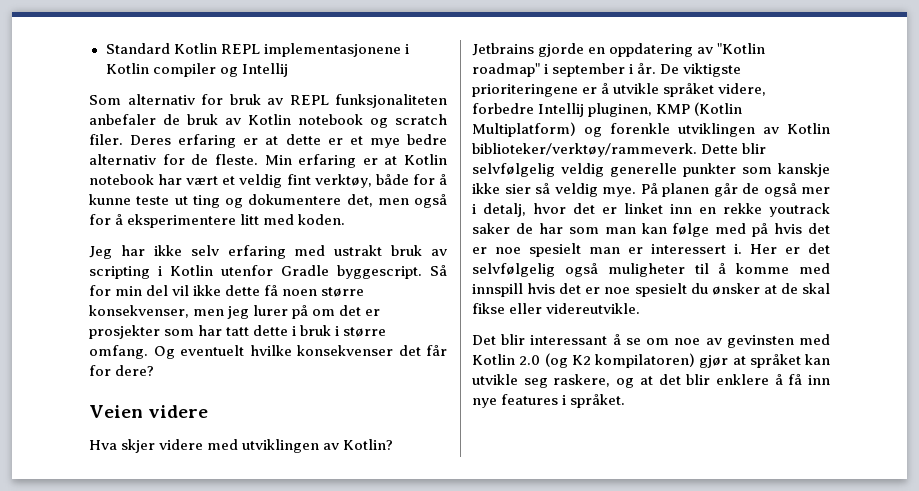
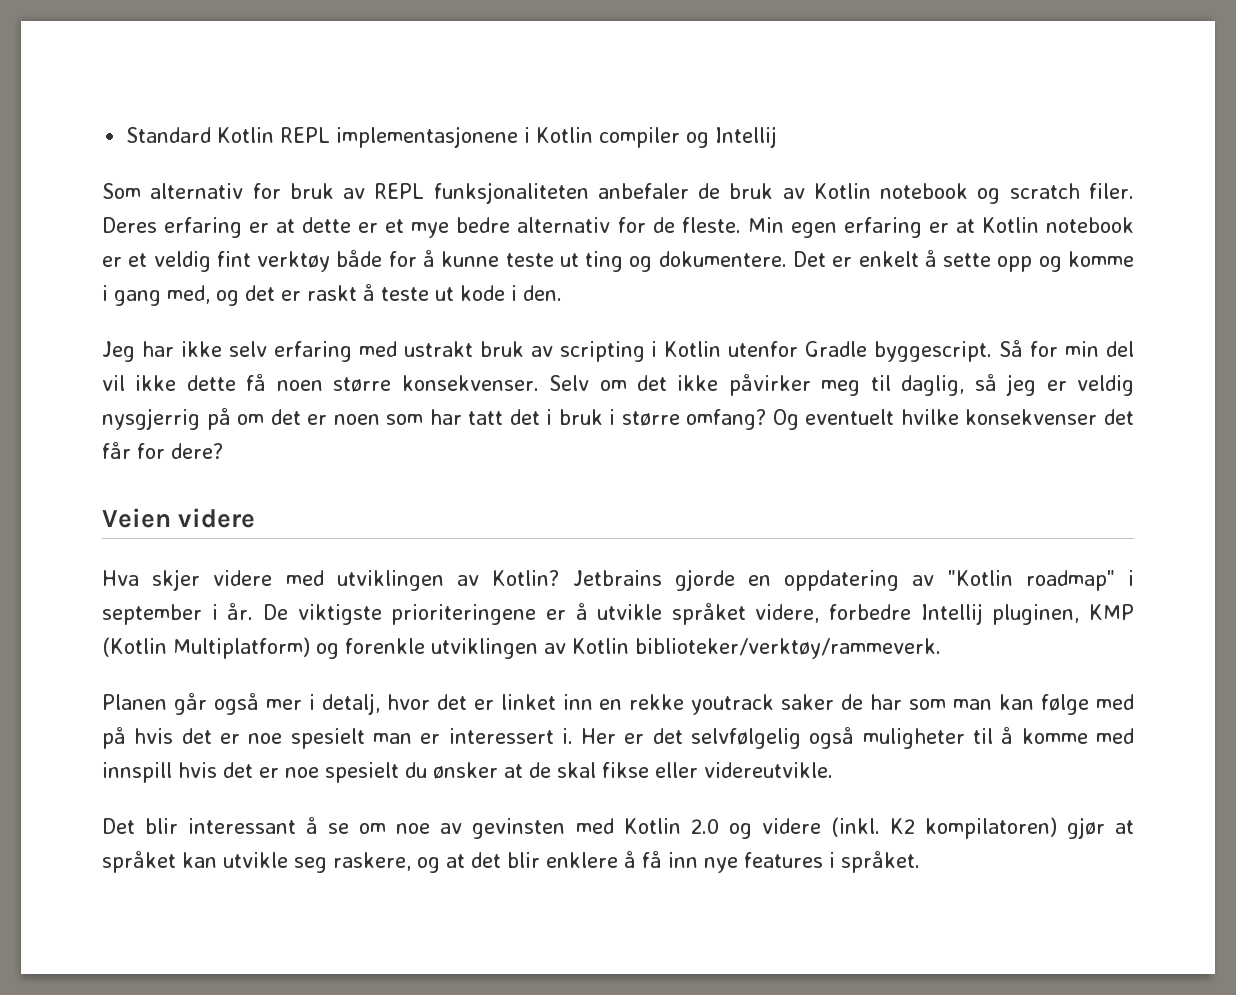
(292, 160) none -> [790,222,837,238] egen
[158,174,219,185] har vært -> [102,256,122,267] er
[314,174,372,188] verktøy, -> [257,251,331,272] verktøy
[248,194,447,208] [89,214,346,228] dokumentere det, men også for å eksperimentere litt med koden. -> [658,250,1135,272] [102,284,562,306] dokumentere. Det er enkelt å sette opp og komme i gang med, og det er raskt å teste ut kode i den.
[89,305,289,319] konsekvenser, men jeg lurer -> [401,374,1134,396] [102,408,200,430] konsekvenser. Selv om det ikke påvirker meg til daglig, så jeg er veldig nysgjerrig
[89,325,160,339] prosjekter -> [333,414,380,425] noen
[253,325,289,336] dette -> [509,409,540,425] det
[89,345,148,359] omfang. -> [686,409,767,430] omfang?
[701,143,767,154] [472,163,830,177] [472,183,759,197] Dette blir selvfølgelig veldig generelle punkter som kanskje ikke sier så veldig mye. På planen går de -> [102,693,207,715] // Planen går
[544,353,568,368] (og -> [728,817,880,839] og videre (inkl.

